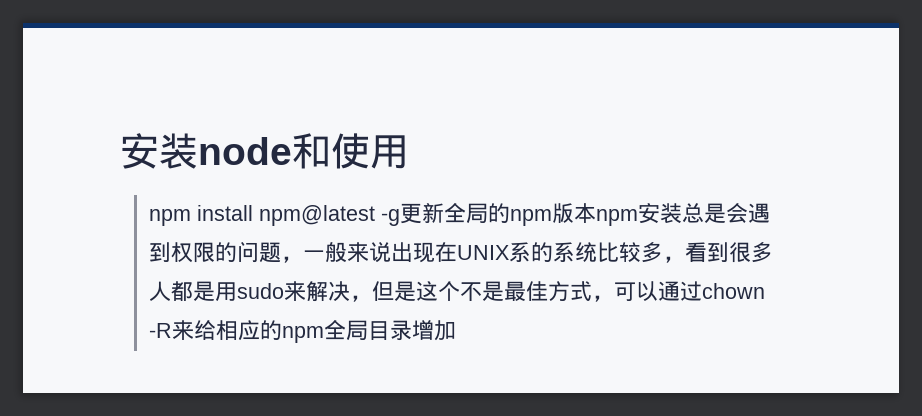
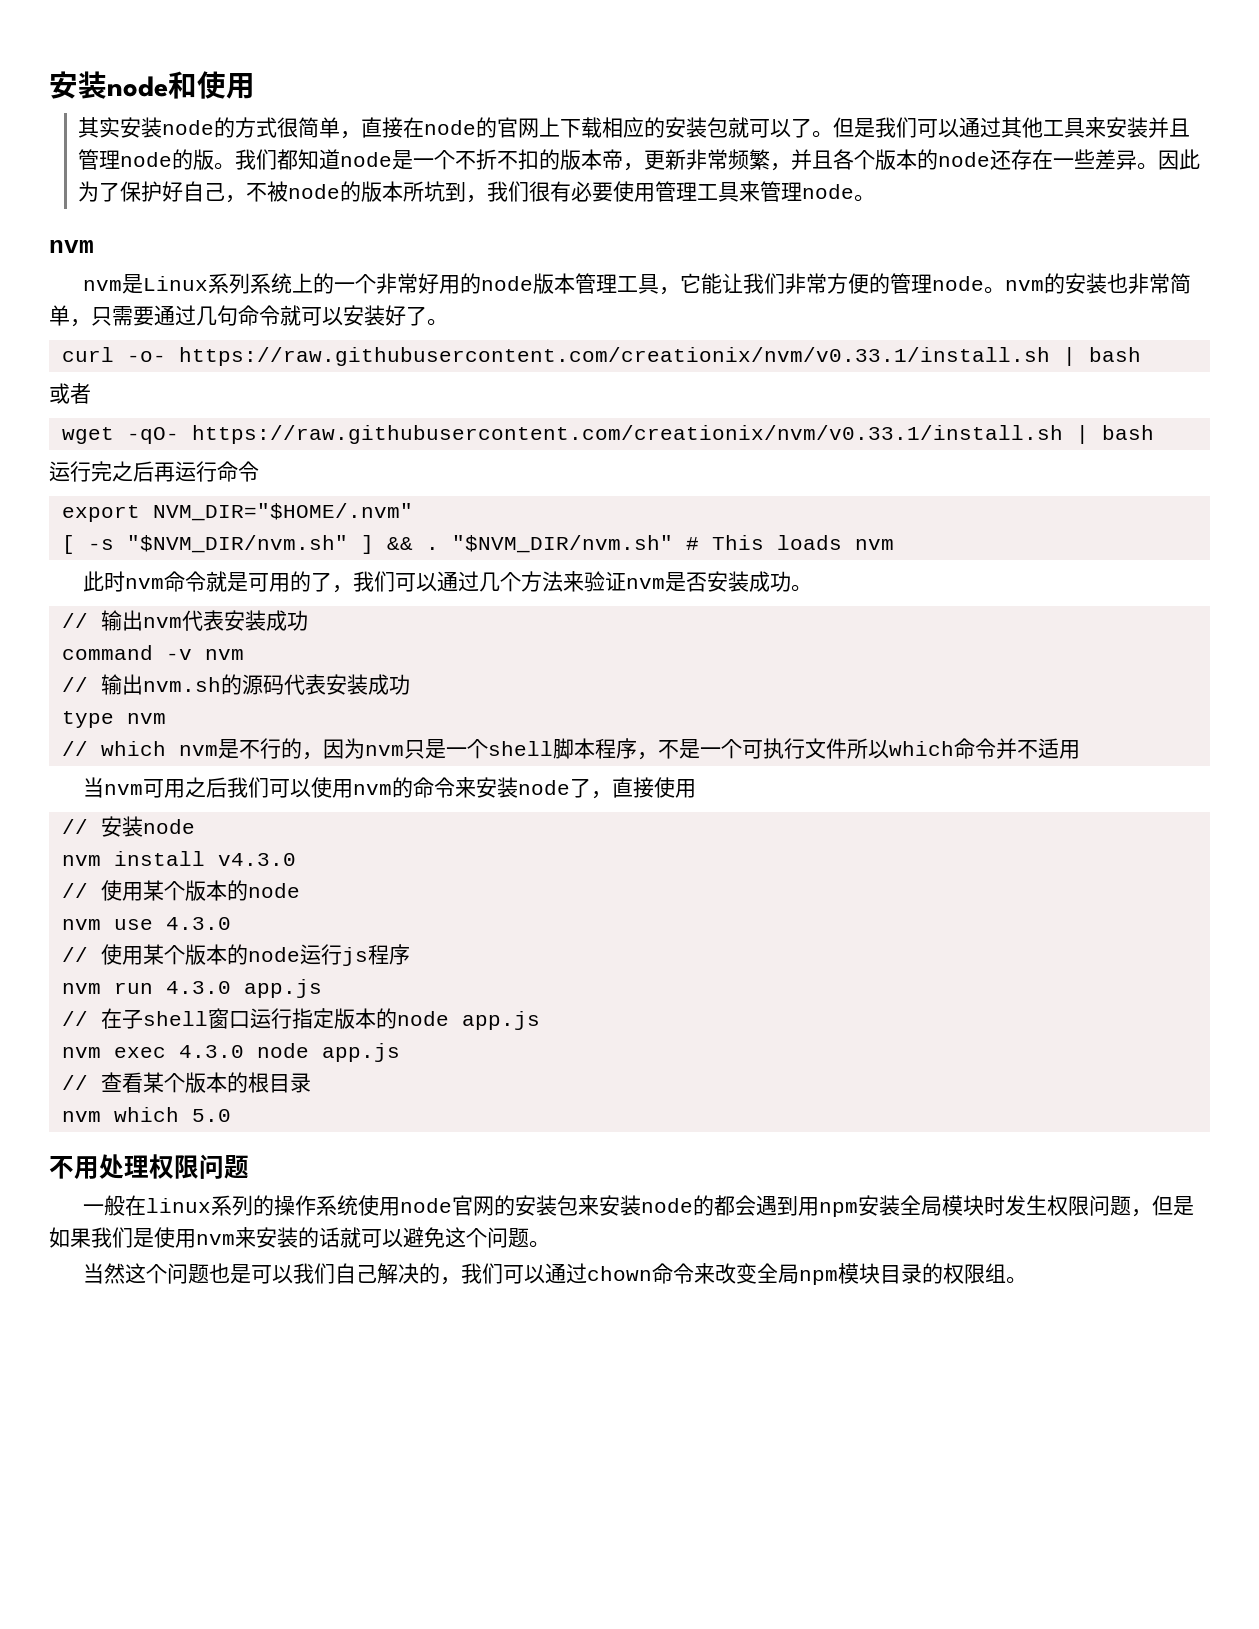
[148,203,770,226] [148,241,773,263] [148,281,765,302] [148,320,456,343] npm install npm@latest -g更新全局的npm版本npm安装总是会遇到权限的问题，一般来说出现在UNIX系的系统比较多，看到很多人都是用sudo来解决，但是这个不是最佳方式，可以通过chown -R来给相应的npm全局目录增加 -> [78,117,1191,139] [78,149,1201,171] [78,181,876,203] [49,240,94,253] [83,273,1192,295] [49,305,448,327] [61,347,1141,366] [49,383,91,404] [61,425,1154,444] [49,461,259,482] [61,503,413,522] [61,535,894,554] [83,571,813,593] [61,610,308,631] [61,645,244,660] [61,674,410,695] [61,711,166,728] [61,738,1080,760] [83,777,697,799] [61,816,195,837] [61,851,296,866] [61,880,300,901] [61,917,231,930] [61,944,410,966] [61,979,322,998] [61,1008,540,1030] [61,1043,400,1062] [61,1072,311,1093] [61,1107,231,1122] [49,1154,249,1179] [83,1195,1195,1217] [49,1227,550,1248] [83,1263,1028,1285] 其实安装node的方式很简单，直接在node的官网上下载相应的安装包就可以了。但是我们可以通过其他工具来安装并且管理node的版。我们都知道node是一个不折不扣的版本帝，更新非常频繁，并且各个版本的node还存在一些差异。因此为了保护好自己，不被node的版本所坑到，我们很有必要使用管理工具来管理node。 // nvm // nvm是Linux系列系统上的一个非常好用的node版本管理工具，它能让我们非常方便的管理node。nvm的安装也非常简单，只需要通过几句命令就可以安装好了。 // curl -o- https://raw.githubusercontent.com/creationix/nvm/v0.33.1/install.sh | bash // 或者 // wget -qO- https://raw.githubusercontent.com/creationix/nvm/v0.33.1/install.sh | bash // 运行完之后再运行命令 // export NVM_DIR="$HOME/.nvm" // [ -s "$NVM_DIR/nvm.sh" ] && . "$NVM_DIR/nvm.sh" # This loads nvm // 此时nvm命令就是可用的了，我们可以通过几个方法来验证nvm是否安装成功。 // // 输出nvm代表安装成功 // command -v nvm // // 输出nvm.sh的源码代表安装成功 // type nvm // // which nvm是不行的，因为nvm只是一个shell脚本程序，不是一个可执行文件所以which命令并不适用 // 当nvm可用之后我们可以使用nvm的命令来安装node了，直接使用 // // 安装node // nvm install v4.3.0 // // 使用某个版本的node // nvm use 4.3.0 // // 使用某个版本的node运行js程序 // nvm run 4.3.0 app.js // // 在子shell窗口运行指定版本的node app.js // nvm exec 4.3.0 node app.js // // 查看某个版本的根目录 // nvm which 5.0 // 不用处理权限问题 // 一般在linux系列的操作系统使用node官网的安装包来安装node的都会遇到用npm安装全局模块时发生权限问题，但是如果我们是使用nvm来安装的话就可以避免这个问题。 // 当然这个问题也是可以我们自己解决的，我们可以通过chown命令来改变全局npm模块目录的权限组。

